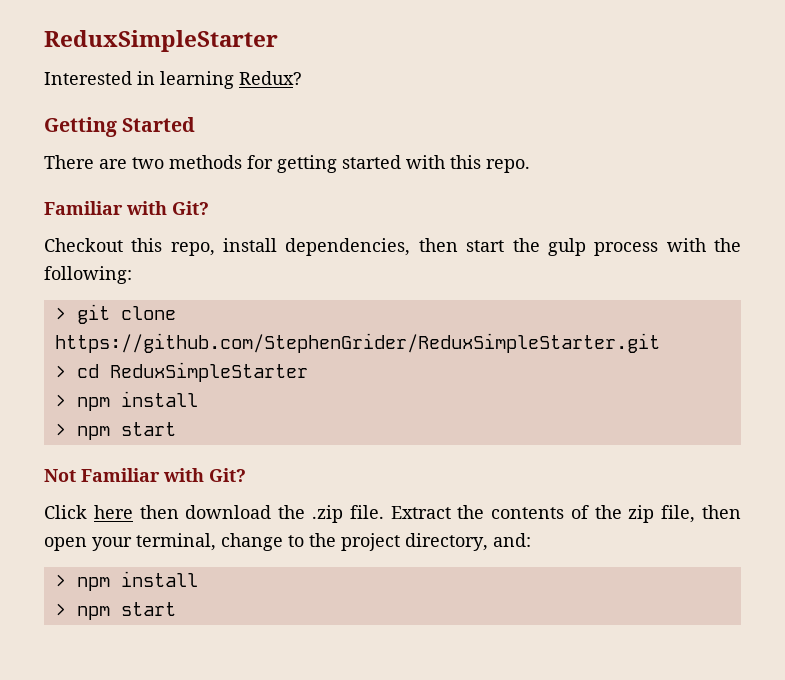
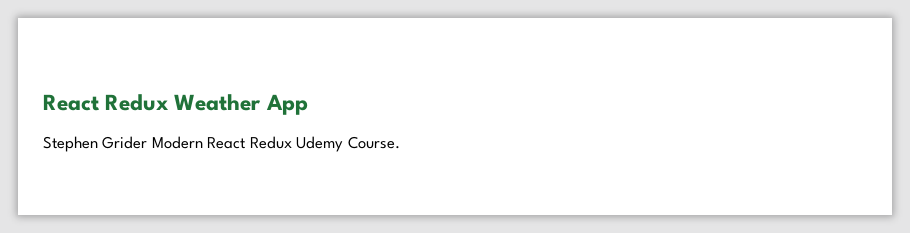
[44,30,278,52] [44,71,302,89] [44,117,196,137] [44,155,530,173] [44,201,209,215] [44,238,742,256] [44,266,132,284] [54,304,176,324] [54,333,660,353] [54,362,308,382] [54,391,198,411] [54,422,176,440] [44,468,246,482] [44,505,742,523] [44,533,531,551] [54,571,198,591] [54,602,176,620] ReduxSimpleStarter // Interested in learning Redux? // Getting Started // There are two methods for getting started with this repo. // Familiar with Git? // Checkout this repo, install dependencies, then start the gulp process with the following: // > git clone https://github.com/StephenGrider/ReduxSimpleStarter.git // > cd ReduxSimpleStarter // > npm install // > npm start // Not Familiar with Git? // Click here then download the .zip file. Extract the contents of the zip file, then open your terminal, change to the project directory, and: // > npm install // > npm start -> [43,94,308,115] [43,136,400,152] React Redux Weather App // Stephen Grider Modern React Redux Udemy Course.

